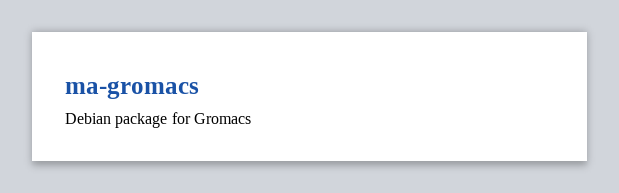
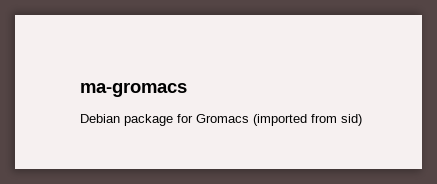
(251, 118) none -> [253,114,362,126] (imported from sid)

